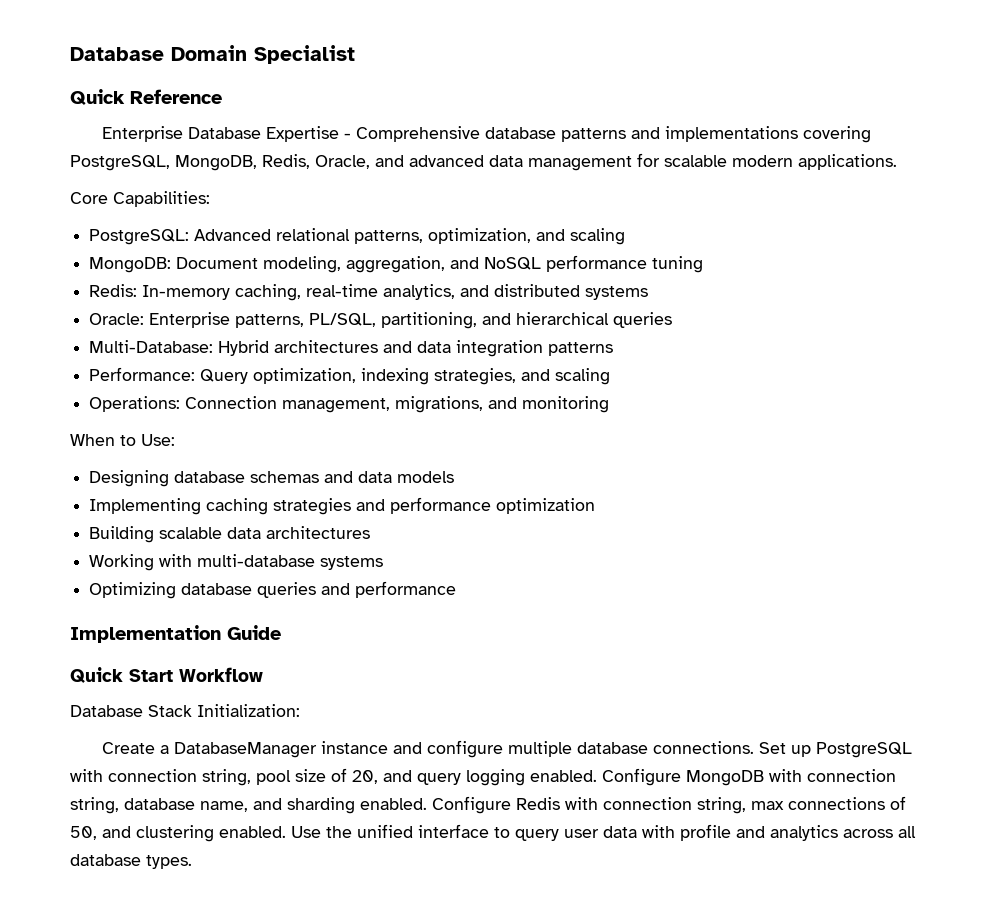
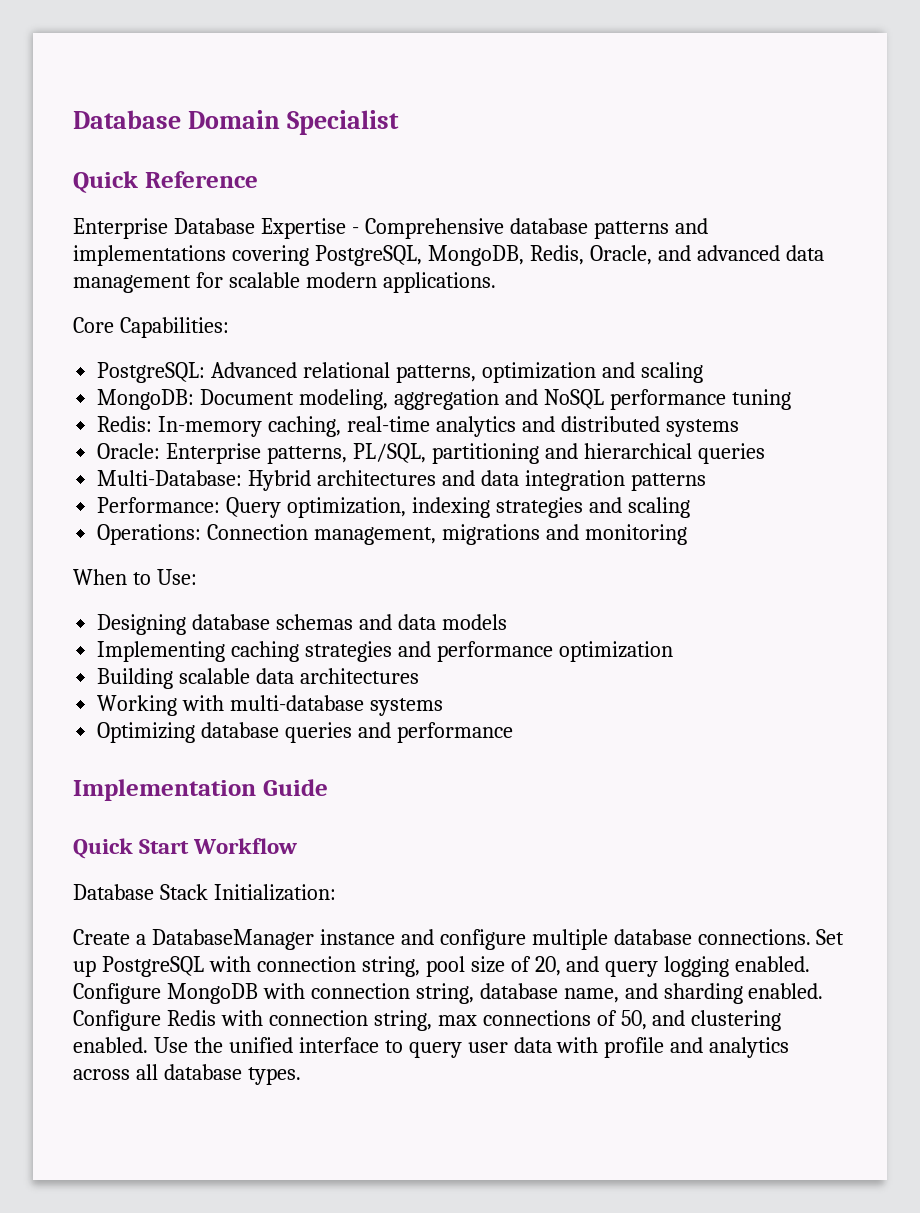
[428,228,532,244] optimization, -> [481,362,596,383] optimization
[346,256,446,273] aggregation, -> [394,389,500,410] aggregation
[383,284,456,300] analytics, -> [435,416,516,437] analytics
[381,312,478,329] partitioning, -> [431,443,539,464] partitioning
[434,368,517,385] strategies, -> [495,497,583,518] strategies
[395,396,484,413] migrations, -> [442,524,541,545] migrations

